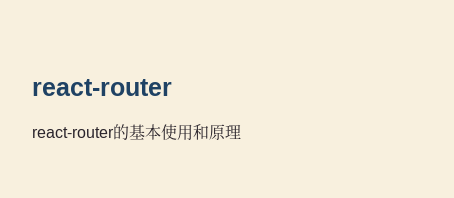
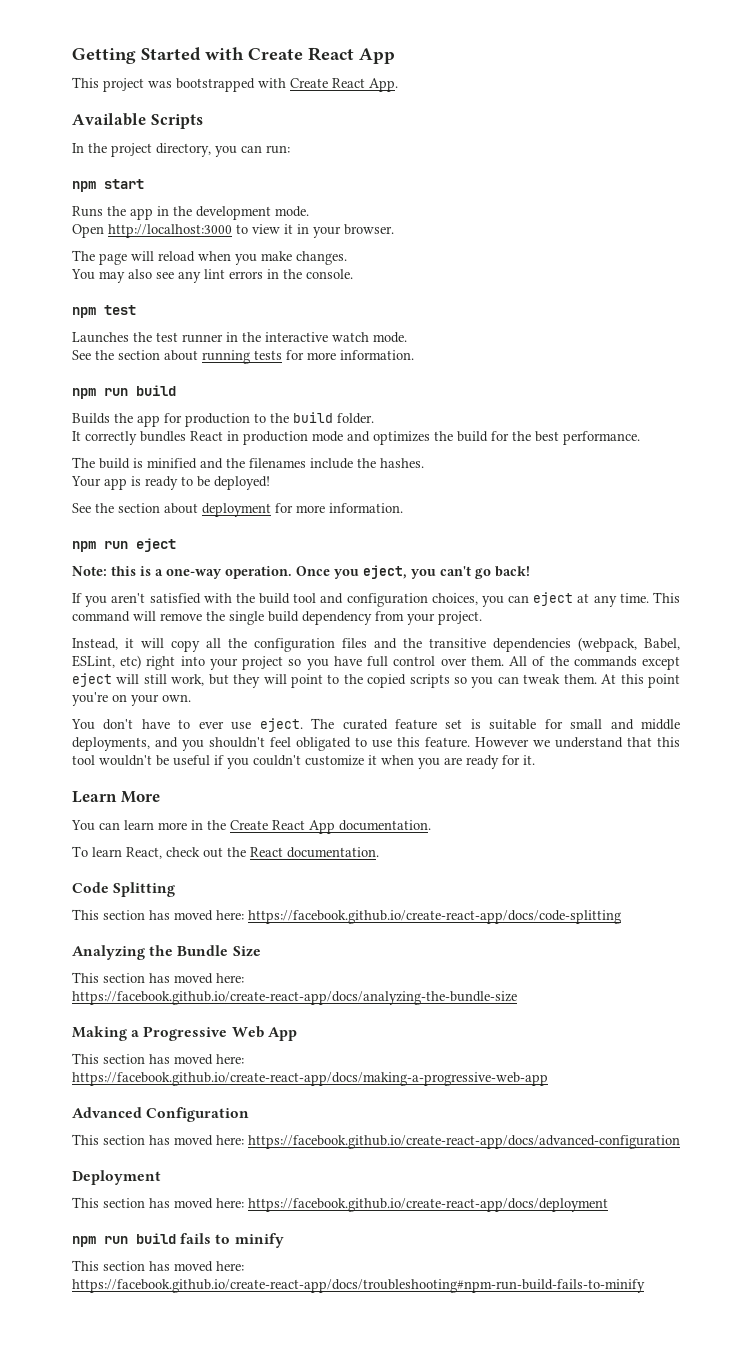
[32,79,172,96] [32,124,241,141] react-router // react-router的基本使用和原理 -> [72,47,395,64] [72,77,398,92] [72,113,203,129] [72,143,290,157] [72,179,144,192] [72,206,309,220] [72,224,394,238] [72,250,347,265] [71,269,353,283] [72,305,136,318] [72,332,407,343] [72,350,414,364] [72,385,176,399] [72,412,374,427] [72,431,640,445] [72,457,424,469] [71,476,270,490] [72,503,403,517] [72,538,176,552] [72,565,530,579] [72,592,680,607] [72,611,482,625] [72,637,680,652] [72,655,681,670] [72,673,681,688] [72,692,191,706] [71,718,680,732] [72,737,680,751] [72,755,535,769] [72,791,160,803] [71,820,431,834] [72,846,379,859] [72,882,176,897] [72,909,621,924] [72,945,261,960] [72,972,244,984] [72,991,517,1005] [72,1026,297,1041] [72,1053,244,1065] [72,1072,548,1086] [72,1107,250,1122] [72,1134,680,1149] [72,1170,161,1185] [72,1197,608,1212] [72,1233,284,1248] [72,1260,244,1272] [72,1279,645,1293] Getting Started with Create React App // This project was bootstrapped with Create React App. // Available Scripts // In the project directory, you can run: // npm start // Runs the app in the development mode. // Open http://localhost:3000 to view it in your browser. // The page will reload when you make changes. // You may also see any lint errors in the console. // npm test // Launches the test runner in the interactive watch mode. // See the section about running tests for more information. // npm run build // Builds the app for production to the build folder. // It correctly bundles React in production mode and optimizes the build for the best performance. // The build is minified and the filenames include the hashes. // Your app is ready to be deployed! // See the section about deployment for more information. // npm run eject // Note: this is a one-way operation. Once you eject, you can't go back! // If you aren't satisfied with the build tool and configuration choices, you can eject at any time. This command will remove the single build dependency from your project. // Instead, it will copy all the configuration files and the transitive dependencies (webpack, Babel, ESLint, etc) right into your project so you have full control over them. All of the commands except eject will still work, but they will point to the copied scripts so you can tweak them. At this point you're on your own. // You don't have to ever use eject. The curated feature set is suitable for small and middle deployments, and you shouldn't feel obligated to use this feature. However we understand that this tool wouldn't be useful if you couldn't customize it when you are ready for it. // Learn More // You can learn more in the Create React App documentation. // To learn React, check out the React documentation. // Code Splitting // This section has moved here: https://facebook.github.io/create-react-app/docs/code-splitting // Analyzing the Bundle Size // This section has moved here: https://facebook.github.io/create-react-app/docs/analyzing-the-bundle-size // Making a Progressive Web App // This section has moved here: https://facebook.github.io/create-react-app/docs/making-a-progressive-web-app // Advanced Configuration // This section has moved here: https://facebook.github.io/create-react-app/docs/advanced-configuration // Deployment // This section has moved here: https://facebook.github.io/create-react-app/docs/deployment // npm run build fails to minify // This section has moved here: https://facebook.github.io/create-react-app/docs/troubleshooting#npm-run-build-fails-to-minify

